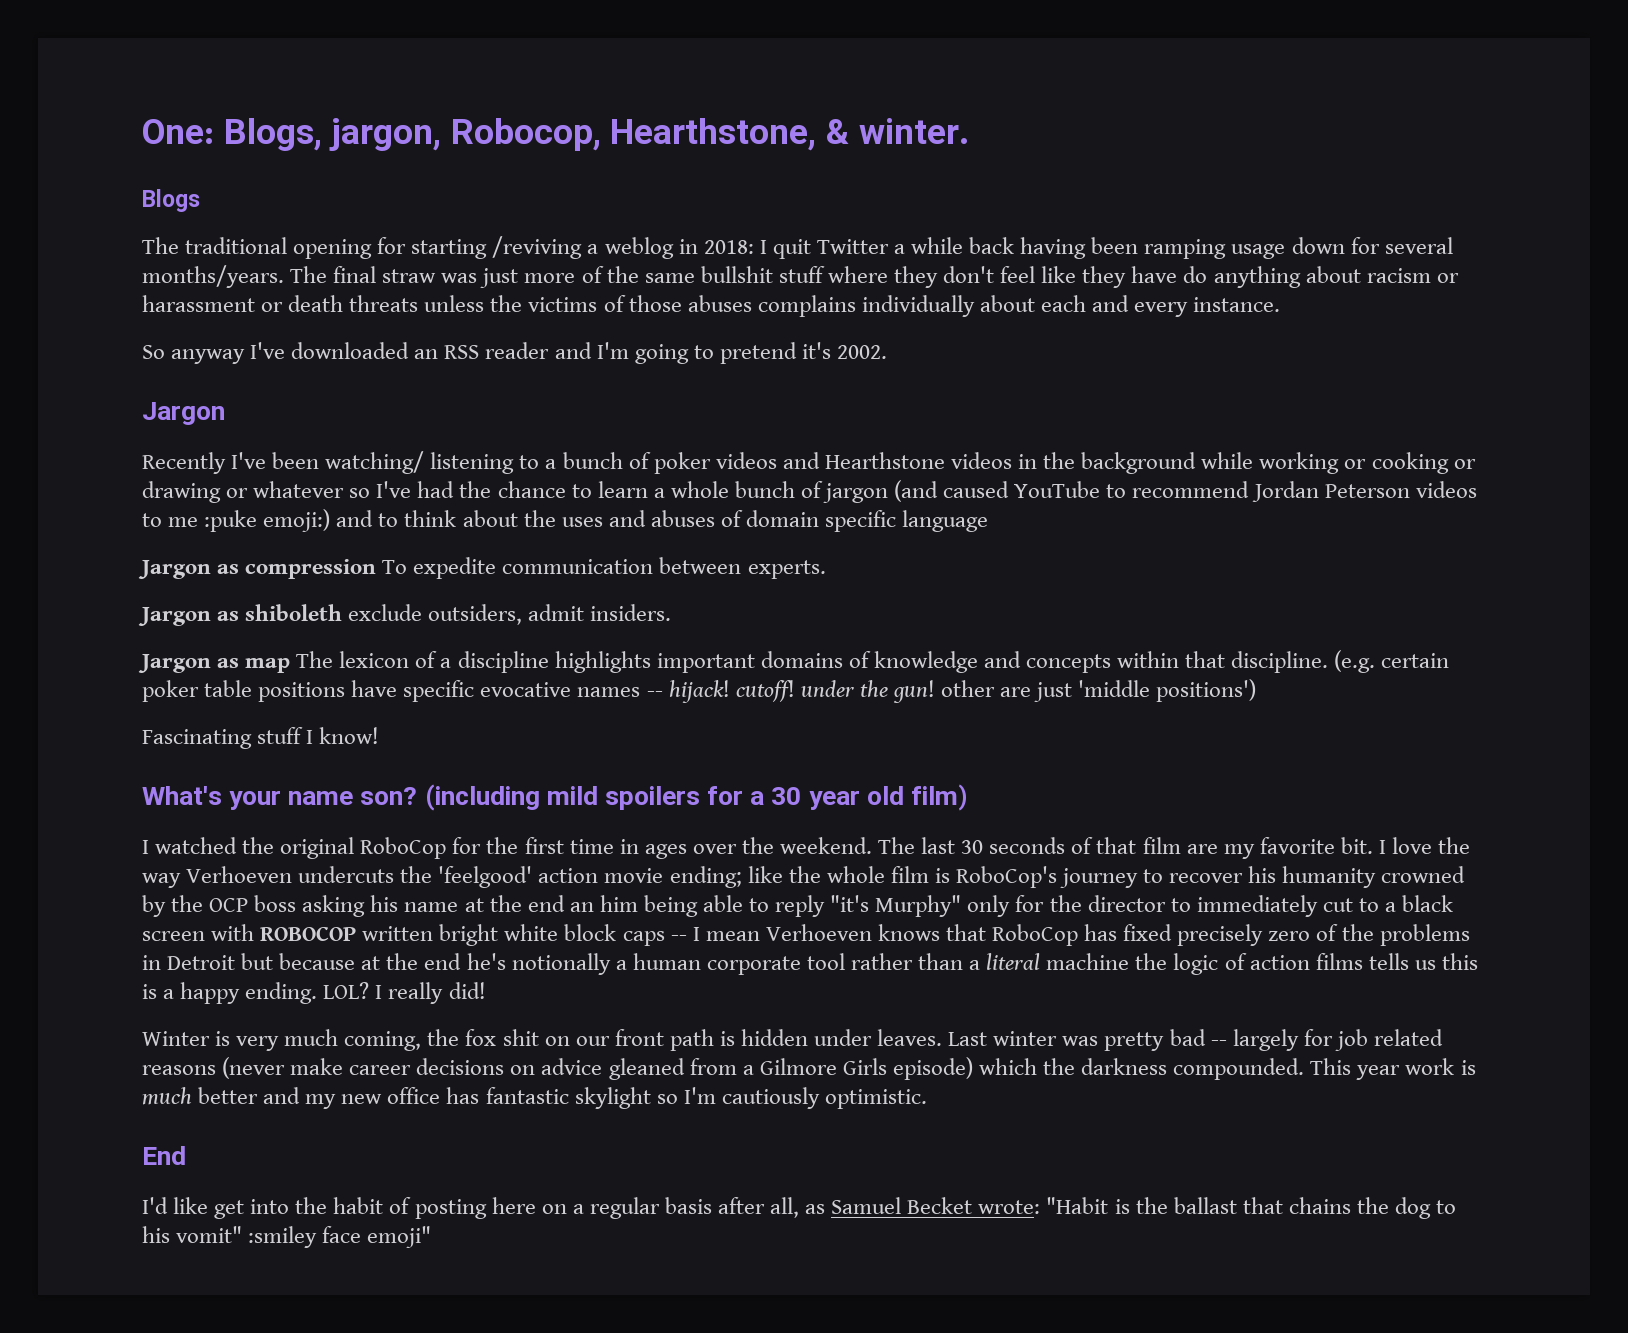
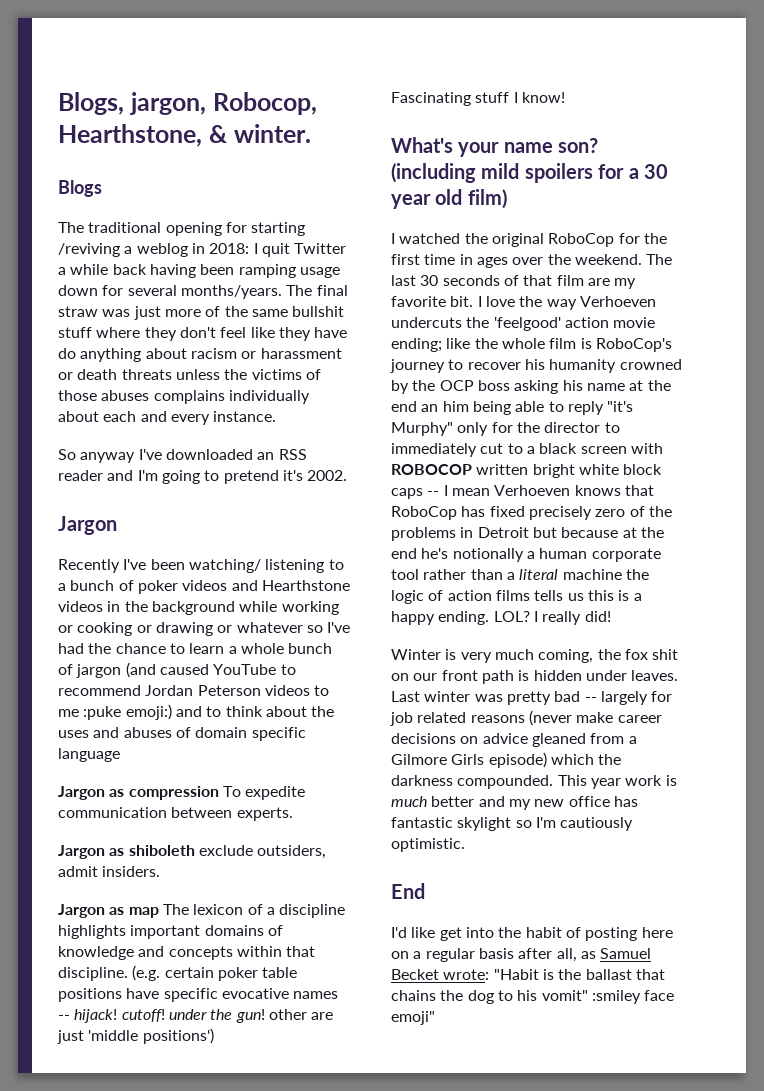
[142,119,214,144] One: -> (58, 103) none

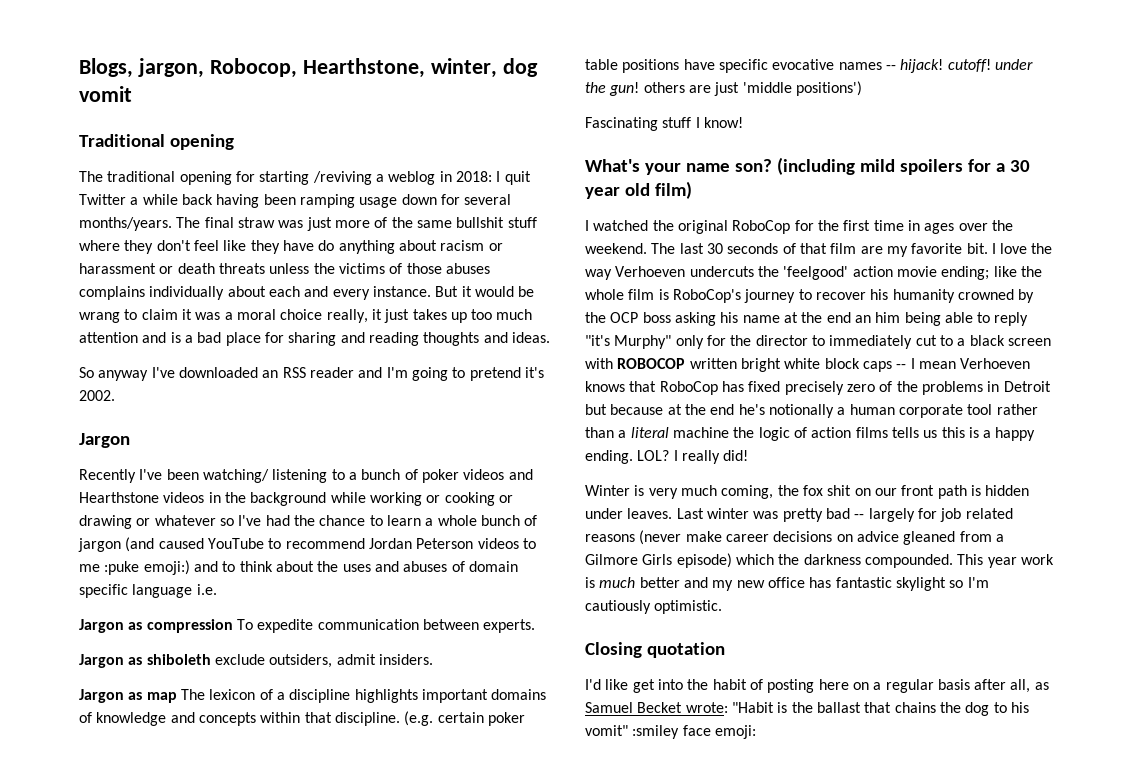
[208,124,311,143] [58,180,102,197] & winter. // Blogs -> [430,58,538,78] [79,86,132,102] [79,134,234,150] winter, dog vomit // Traditional opening
(277, 416) none -> [435,286,535,297] [79,309,533,323] [79,332,550,346] But it would be wrang to claim it was a moral choice really, it just takes up too much attention and is a bad place for sharing and reading thoughts and ideas.
(120, 755) none -> [196,584,217,595] i.e.
[268,1009,307,1020] other -> [643,82,685,93] others
[391,883,425,899] End -> [585,642,725,658] Closing quotation
[391,1011,435,1025] emoji" -> [714,725,756,739] emoji:

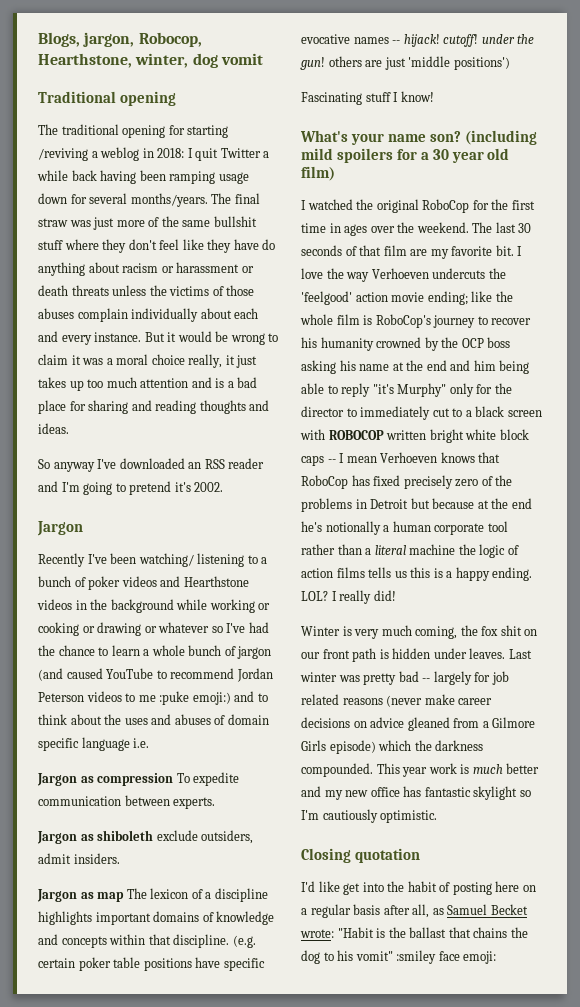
[79,286,145,300] complains -> [77,308,128,322] complain
[79,312,120,323] wrang -> [230,333,265,345] wrong
[854,315,871,323] an -> [450,360,471,371] and

